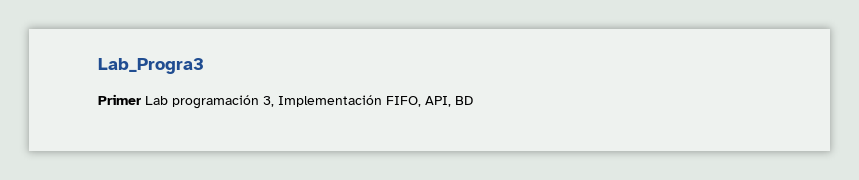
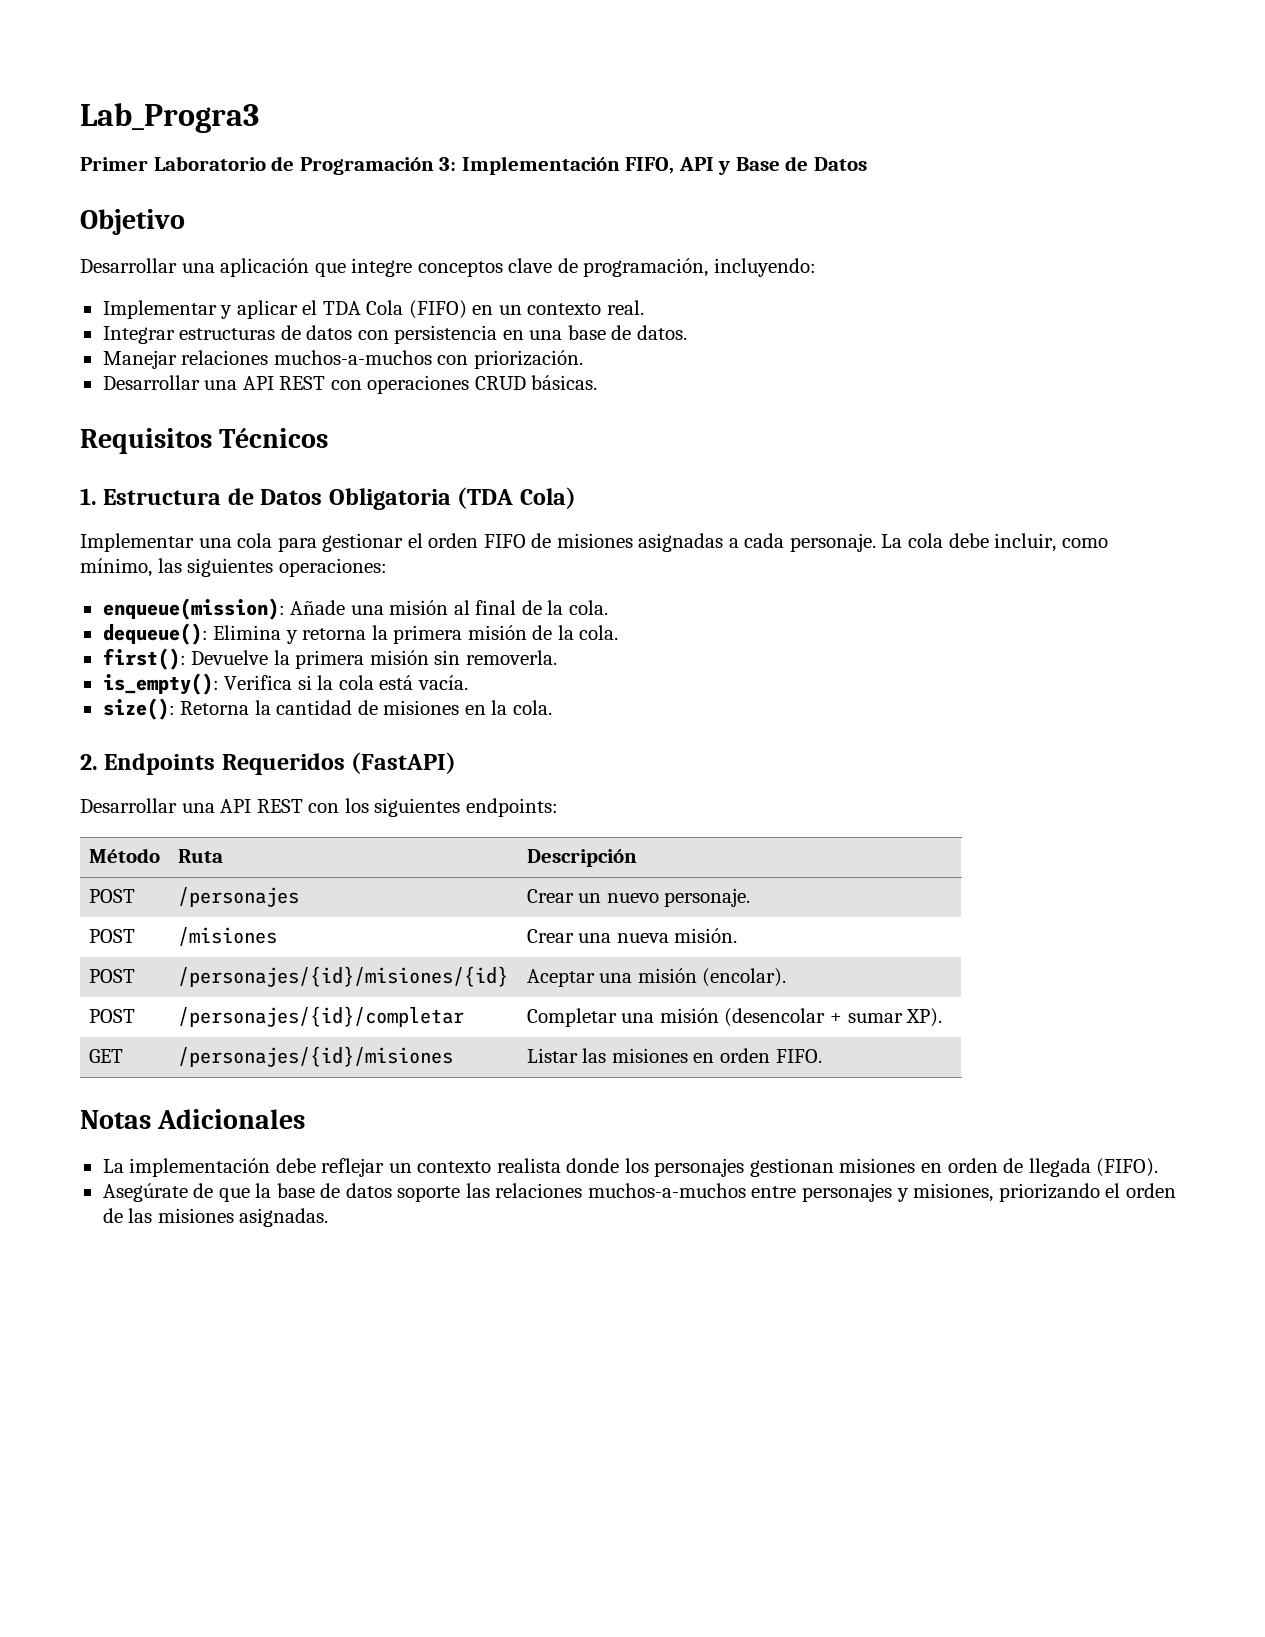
[145,95,473,109] Lab programación 3, Implementación FIFO, API, BD -> [153,156,867,175] [80,209,185,235] [80,258,816,277] [102,300,644,319] [102,325,687,344] [102,350,583,369] [102,375,598,394] [80,428,329,454] [80,487,576,510] [80,533,1108,552] [80,558,387,577] [102,598,608,620] [102,623,619,645] [102,648,557,670] [102,673,468,695] [102,698,552,720] [80,752,457,775] [80,798,558,817] [88,848,160,863] [177,849,223,863] [526,849,637,867] [88,889,135,903] [177,887,299,907] [526,888,751,907] [88,929,135,943] [177,927,277,946] [526,928,738,943] [88,969,135,983] [177,966,508,987] [526,968,787,987] [88,1009,135,1023] [177,1006,464,1027] [526,1008,943,1027] [88,1049,123,1063] [177,1046,453,1067] [526,1048,822,1063] [80,1109,306,1129] [102,1158,1159,1177] [102,1183,1176,1202] [102,1208,329,1227] Laboratorio de Programación 3: Implementación FIFO, API y Base de Datos // Objetivo // Desarrollar una aplicación que integre conceptos clave de programación, incluyendo: // Implementar y aplicar el TDA Cola (FIFO) en un contexto real. // Integrar estructuras de datos con persistencia en una base de datos. // Manejar relaciones muchos-a-muchos con priorización. // Desarrollar una API REST con operaciones CRUD básicas. // Requisitos Técnicos // 1. Estructura de Datos Obligatoria (TDA Cola) // Implementar una cola para gestionar el orden FIFO de misiones asignadas a cada personaje. La cola debe incluir, como mínimo, las siguientes operaciones: // enqueue(mission): Añade una misión al final de la cola. // dequeue(): Elimina y retorna la primera misión de la cola. // first(): Devuelve la primera misión sin removerla. // is_empty(): Verifica si la cola está vacía. // size(): Retorna la cantidad de misiones en la cola. // 2. Endpoints Requeridos (FastAPI) // Desarrollar una API REST con los siguientes endpoints: // Método | Ruta | Descripción // POST | /personajes | Crear un nuevo personaje. // POST | /misiones | Crear una nueva misión. // POST | /personajes/{id}/misiones/{id} | Aceptar una misión (encolar). // POST | /personajes/{id}/completar | Completar una misión (desencolar + sumar XP). // GET | /personajes/{id}/misiones | Listar las misiones en orden FIFO. // Notas Adicionales // La implementación debe reflejar un contexto realista donde los personajes gestionan misiones en orden de llegada (FIFO). // Asegúrate de que la base de datos soporte las relaciones muchos-a-muchos entre personajes y misiones, priorizando el orden de las misiones asignadas.

